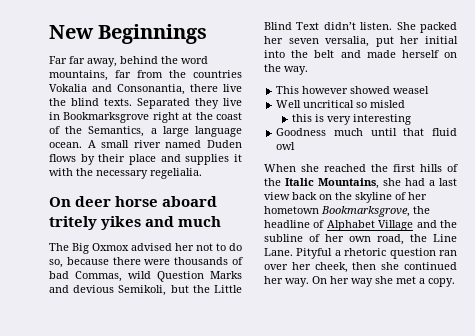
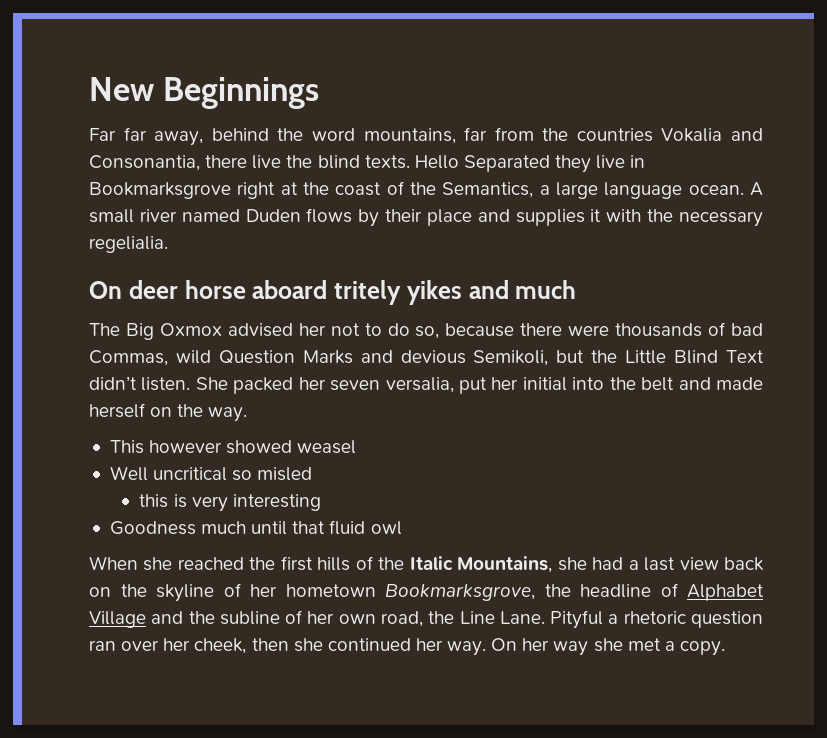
(132, 102) none -> [414,155,459,169] Hello

